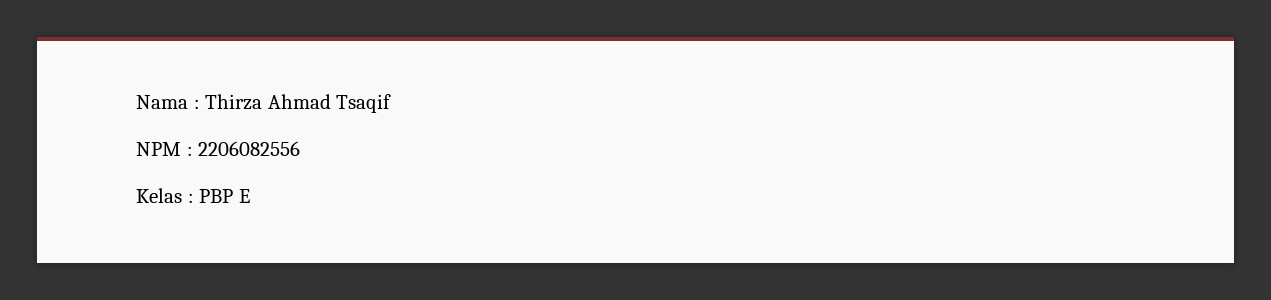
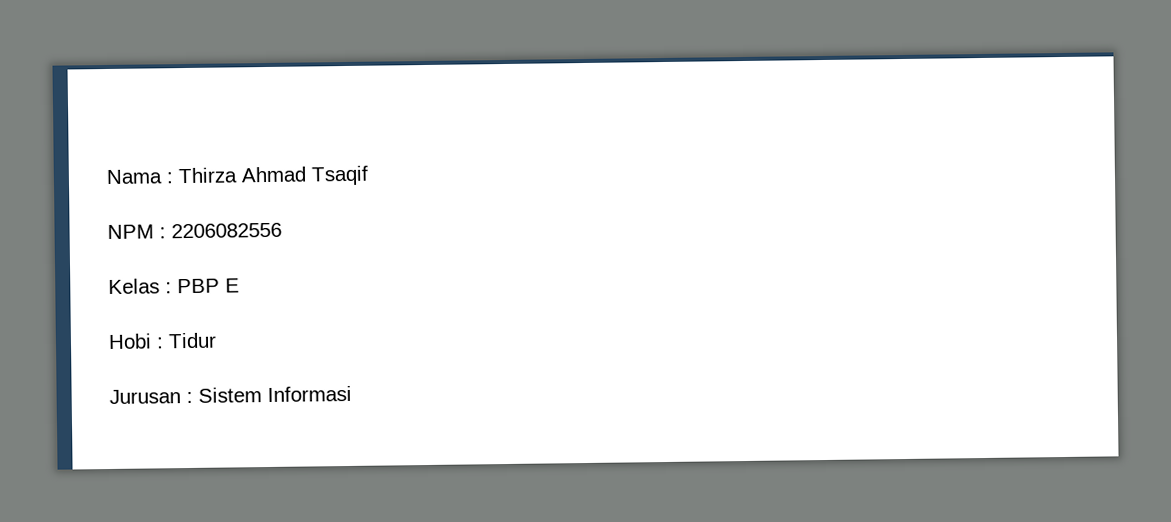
(250, 196) none -> [108,332,217,349] [109,385,352,404] // Hobi : Tidur // Jurusan : Sistem Informasi

